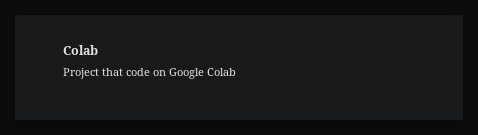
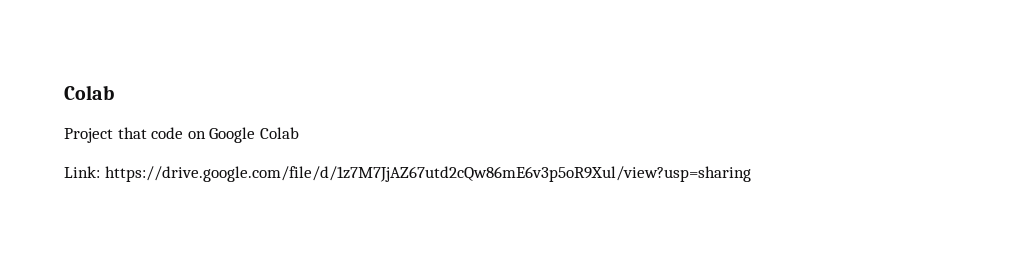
(236, 72) none -> [64,166,751,182] // Link: https://drive.google.com/file/d/1z7M7JjAZ67utd2cQw86mE6v3p5oR9Xul/view?usp=sharing

